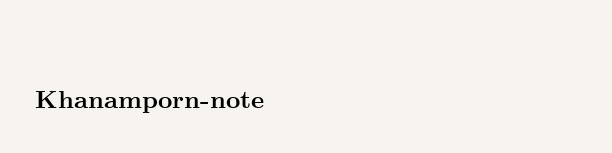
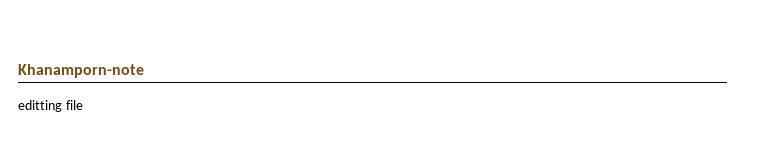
(264, 102) none -> [18,100,83,112] // editting file

